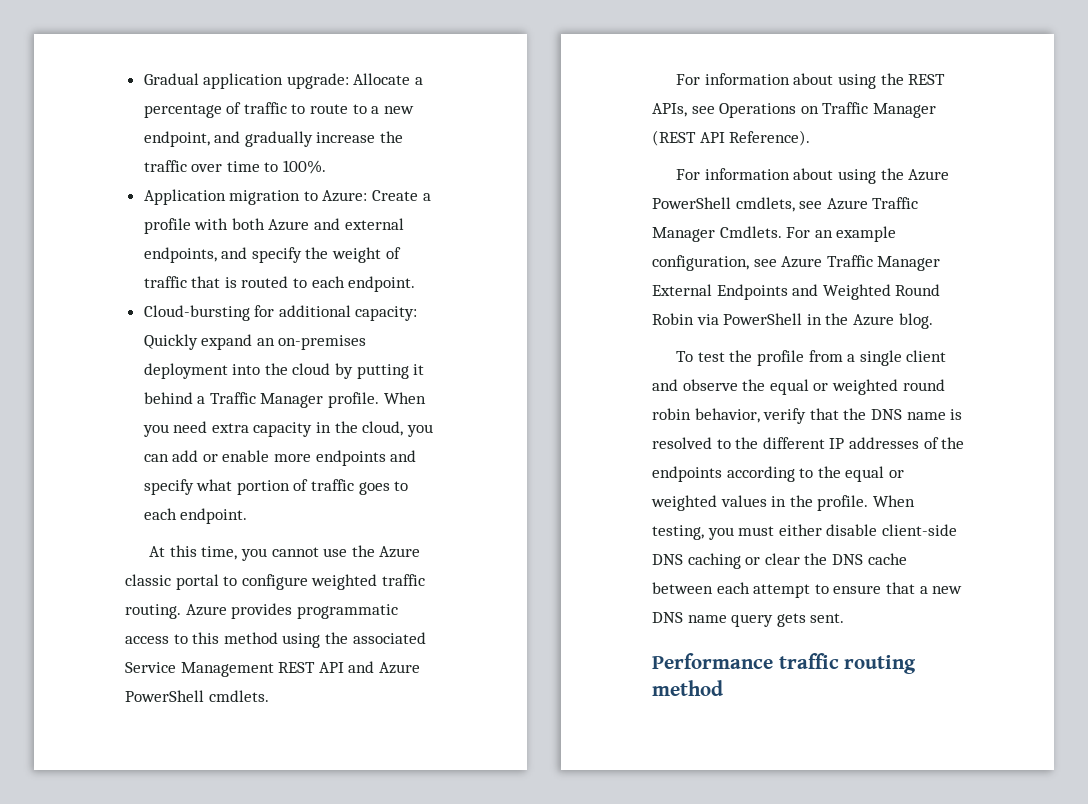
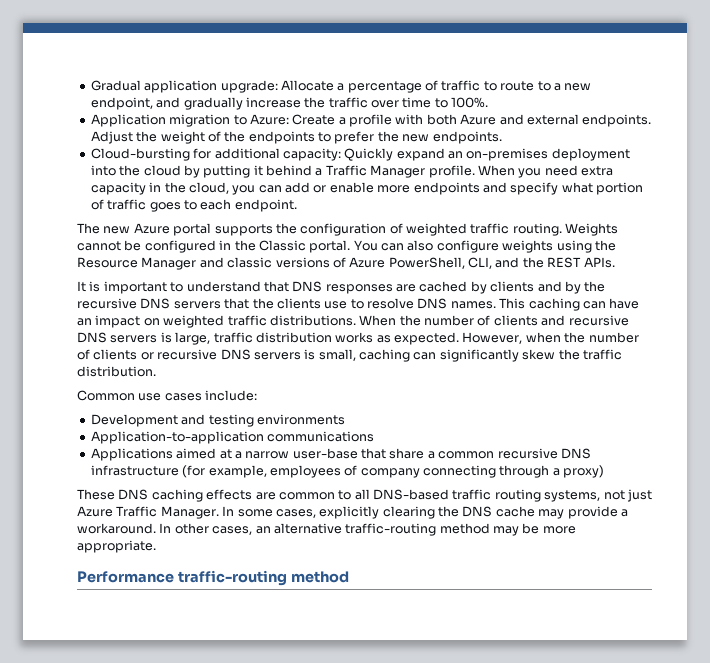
[143,247,401,263] [143,276,416,292] endpoints, and specify the weight of traffic that is routed to each endpoint. -> [582,114,652,127] [90,131,502,144] endpoints. Adjust the weight of the endpoints to prefer the new endpoints.
[149,545,421,561] [125,574,425,590] [125,603,398,619] [125,632,426,648] [125,661,420,677] [125,690,269,702] [676,73,946,89] [652,102,936,118] [652,130,811,146] [676,168,950,184] [652,197,919,212] [652,226,897,242] [652,255,941,271] [652,284,941,300] [652,313,933,329] [676,350,947,366] [652,379,945,395] [652,408,963,424] [652,437,965,449] [652,466,904,482] [651,495,915,511] [652,524,957,540] [652,553,907,569] [652,582,963,598] [652,612,845,627] At this time, you cannot use the Azure classic portal to configure weighted traffic routing. Azure provides programmatic access to this method using the associated Service Management REST API and Azure PowerShell cmdlets. // For information about using the REST APIs, see Operations on Traffic Manager (REST API Reference). // For information about using the Azure PowerShell cmdlets, see Azure Traffic Manager Cmdlets. For an example configuration, see Azure Traffic Manager External Endpoints and Weighted Round Robin via PowerShell in the Azure blog. // To test the profile from a single client and observe the equal or weighted round robin behavior, verify that the DNS name is resolved to the different IP addresses of the endpoints according to the equal or weighted values in the profile. When testing, you must either disable client-side DNS caching or clear the DNS cache between each attempt to ensure that a new DNS name query gets sent. -> [77,223,619,236] [77,240,616,253] [77,257,615,270] [77,281,606,294] [77,298,640,311] [77,315,629,328] [77,332,639,345] [77,349,622,362] [77,366,156,377] [77,390,258,401] [90,414,345,427] [90,431,375,444] [90,448,591,461] [90,465,605,478] [77,489,652,502] [77,506,628,519] [77,523,576,536] [77,540,156,553] The new Azure portal supports the configuration of weighted traffic routing. Weights cannot be configured in the Classic portal. You can also configure weights using the Resource Manager and classic versions of Azure PowerShell, CLI, and the REST APIs. // It is important to understand that DNS responses are cached by clients and by the recursive DNS servers that the clients use to resolve DNS names. This caching can have an impact on weighted traffic distributions. When the number of clients and recursive DNS servers is large, traffic distribution works as expected. However, when the number of clients or recursive DNS servers is small, caching can significantly skew the traffic distribution. // Common use cases include: // Development and testing environments // Application-to-application communications // Applications aimed at a narrow user-base that share a common recursive DNS infrastructure (for example, employees of company connecting through a proxy) // These DNS caching effects are common to all DNS-based traffic routing systems, not just Azure Traffic Manager. In some cases, explicitly clearing the DNS cache may provide a workaround. In other cases, an alternative traffic-routing method may be more appropriate.
[778,653,917,674] traffic routing -> [177,570,287,586] traffic-routing

